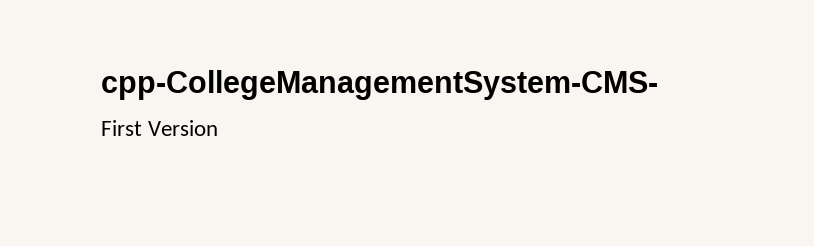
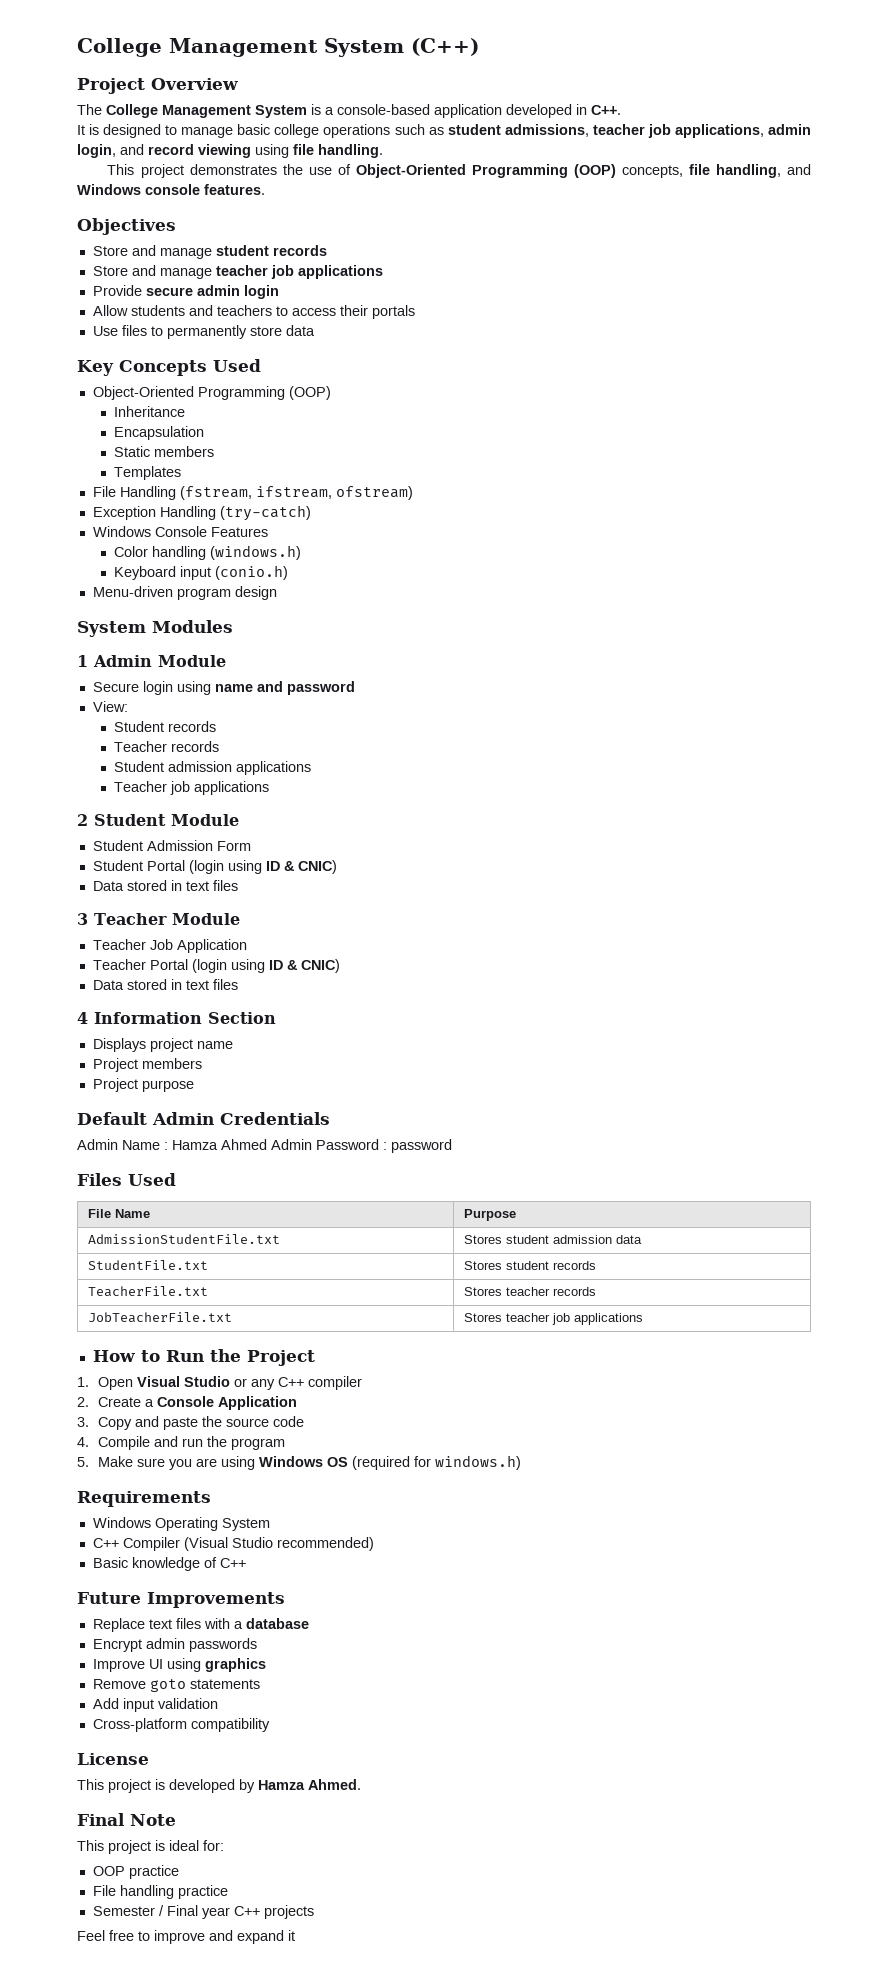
[101,70,658,100] [101,120,219,136] cpp-CollegeManagementSystem-CMS- // First Version -> [77,38,479,57] [77,78,238,94] [77,104,621,118] [77,124,812,138] [77,144,383,158] [107,164,812,178] [77,184,265,195] [77,218,176,235] [92,245,327,259] [92,265,383,279] [92,285,279,299] [92,305,415,319] [92,325,315,339] [77,359,261,376] [92,386,331,400] [113,406,185,417] [113,426,204,440] [113,446,214,457] [113,466,181,480] [92,486,413,500] [92,505,311,521] [92,526,268,537] [113,545,301,560] [113,565,288,580] [92,586,277,600] [77,620,233,637] [77,655,226,667] [92,681,355,695] [92,701,128,712] [113,721,216,732] [113,741,219,752] [113,761,311,775] [113,781,269,795] [77,814,239,826] [92,840,251,851] [92,860,337,874] [92,880,238,891] [77,913,240,925] [92,939,247,953] [92,959,340,973] [92,979,238,990] [77,1012,276,1024] [92,1038,233,1052] [92,1058,202,1072] [92,1078,194,1092] [77,1112,330,1125] [77,1139,452,1153] [77,1173,176,1186] [88,1209,151,1218] [464,1209,517,1221] [88,1234,281,1244] [464,1235,643,1244] [88,1260,209,1270] [464,1261,597,1270] [88,1286,209,1297] [464,1287,597,1296] [88,1312,233,1323] [464,1313,644,1325] [92,1349,315,1366] [77,1376,362,1390] [77,1396,297,1410] [77,1416,304,1430] [77,1436,285,1450] [77,1455,521,1470] [77,1491,211,1507] [92,1517,270,1531] [92,1537,374,1551] [92,1557,246,1571] [77,1592,285,1608] [92,1618,309,1632] [92,1638,257,1652] [92,1658,266,1672] [92,1679,260,1692] [92,1698,218,1712] [92,1718,270,1732] [77,1753,149,1765] [77,1779,361,1793] [77,1813,176,1826] [77,1840,224,1854] [92,1865,179,1879] [92,1885,228,1899] [92,1905,314,1919] [77,1930,295,1944] College Management System (C++) // Project Overview // The College Management System is a console-based application developed in C++. // It is designed to manage basic college operations such as student admissions, teacher job applications, admin login, and record viewing using file handling. // This project demonstrates the use of Object-Oriented Programming (OOP) concepts, file handling, and Windows console features. // Objectives // Store and manage student records // Store and manage teacher job applications // Provide secure admin login // Allow students and teachers to access their portals // Use files to permanently store data // Key Concepts Used // Object-Oriented Programming (OOP) // Inheritance // Encapsulation // Static members // Templates // File Handling (fstream, ifstream, ofstream) // Exception Handling (try-catch) // Windows Console Features // Color handling (windows.h) // Keyboard input (conio.h) // Menu-driven program design // System Modules // 1 Admin Module // Secure login using name and password // View: // Student records // Teacher records // Student admission applications // Teacher job applications // 2 Student Module // Student Admission Form // Student Portal (login using ID & CNIC) // Data stored in text files // 3 Teacher Module // Teacher Job Application // Teacher Portal (login using ID & CNIC) // Data stored in text files // 4 Information Section // Displays project name // Project members // Project purpose // Default Admin Credentials // Admin Name : Hamza Ahmed Admin Password : password // Files Used // File Name | Purpose // AdmissionStudentFile.txt | Stores student admission data // StudentFile.txt | Stores student records // TeacherFile.txt | Stores teacher records // JobTeacherFile.txt | Stores teacher job applications // How to Run the Project // 1. Open Visual Studio or any C++ compiler // 2. Create a Console Application // 3. Copy and paste the source code // 4. Compile and run the program // 5. Make sure you are using Windows OS (required for windows.h) // Requirements // Windows Operating System // C++ Compiler (Visual Studio recommended) // Basic knowledge of C++ // Future Improvements // Replace text files with a database // Encrypt admin passwords // Improve UI using graphics // Remove goto statements // Add input validation // Cross-platform compatibility // License // This project is developed by Hamza Ahmed. // Final Note // This project is ideal for: // OOP practice // File handling practice // Semester / Final year C++ projects // Feel free to improve and expand it

